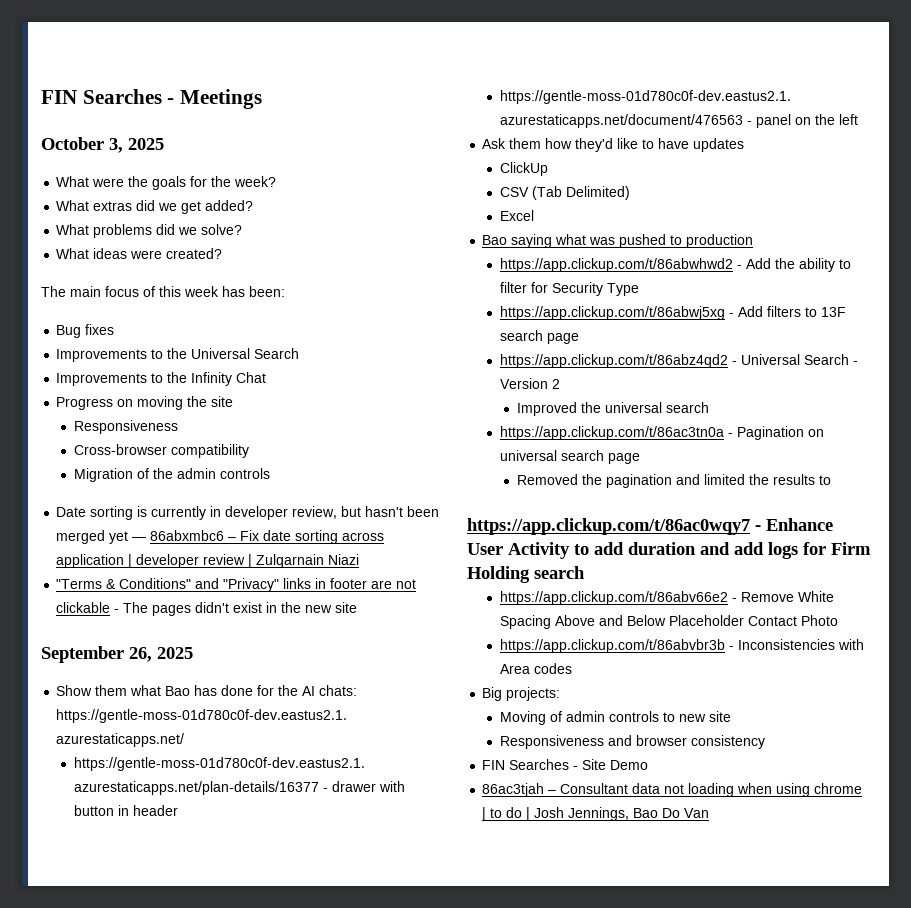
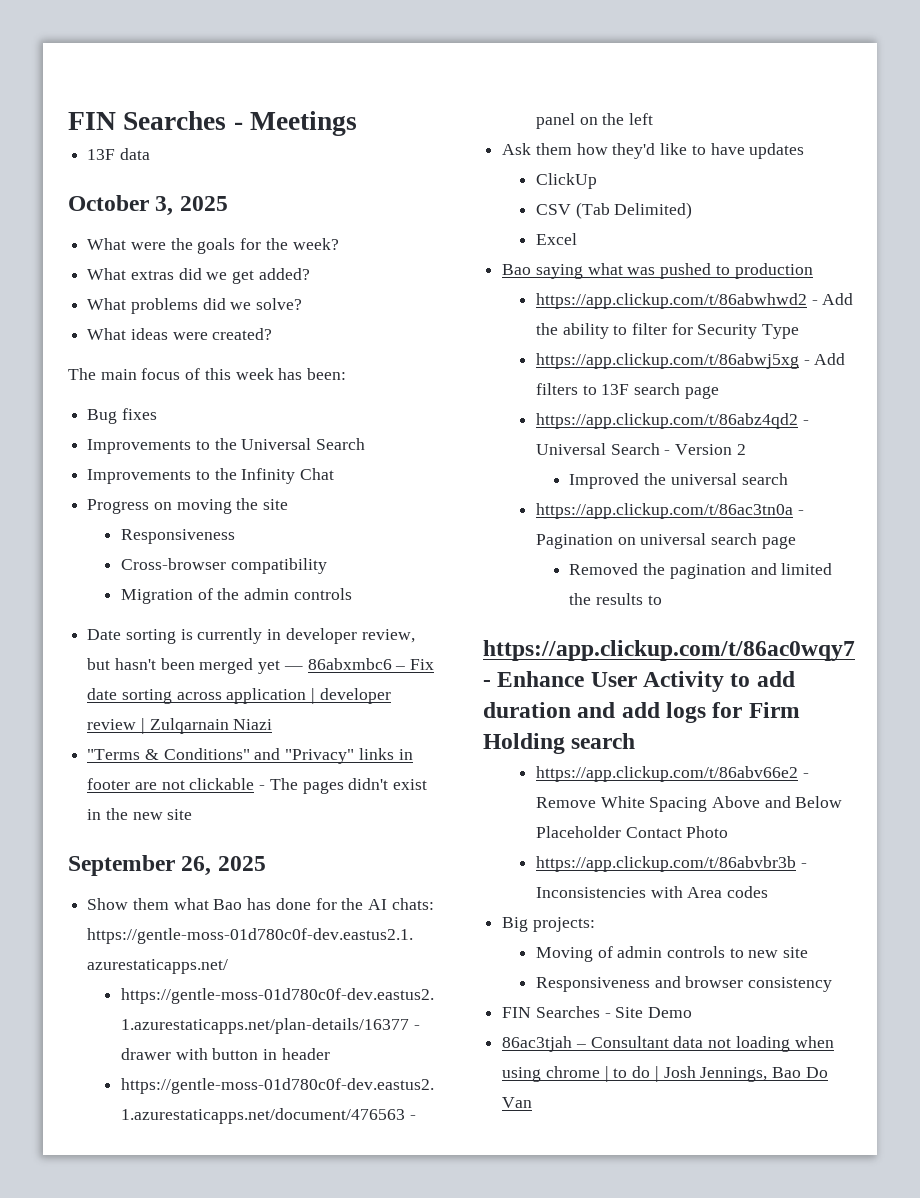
(263, 99) none -> [87,148,150,160] // 13F data

